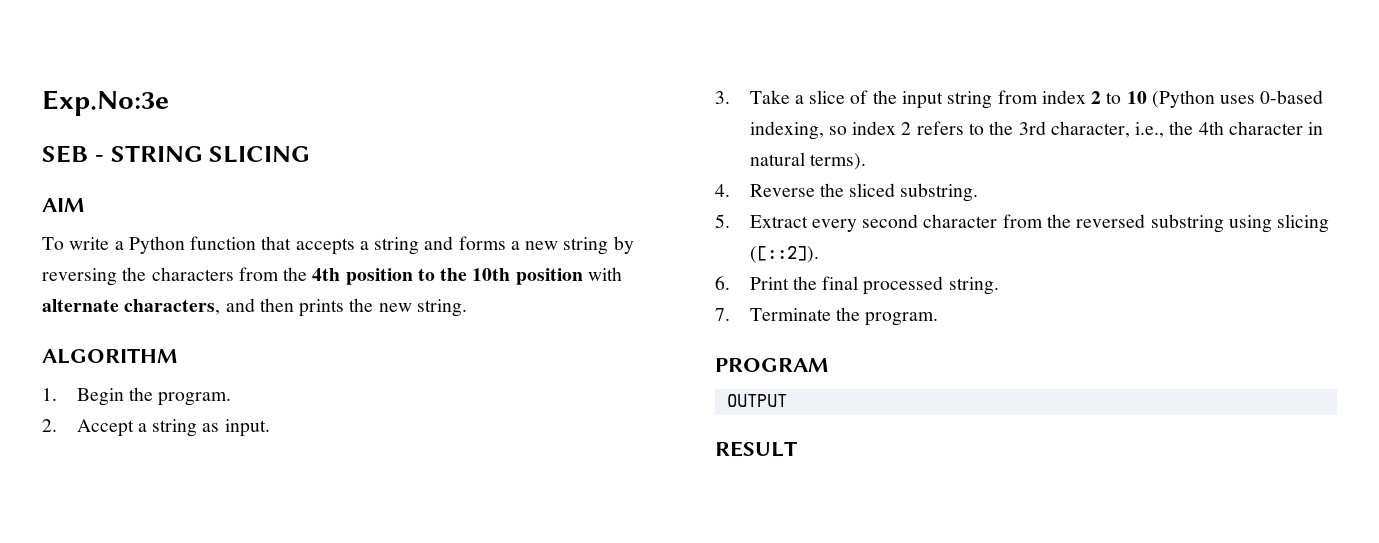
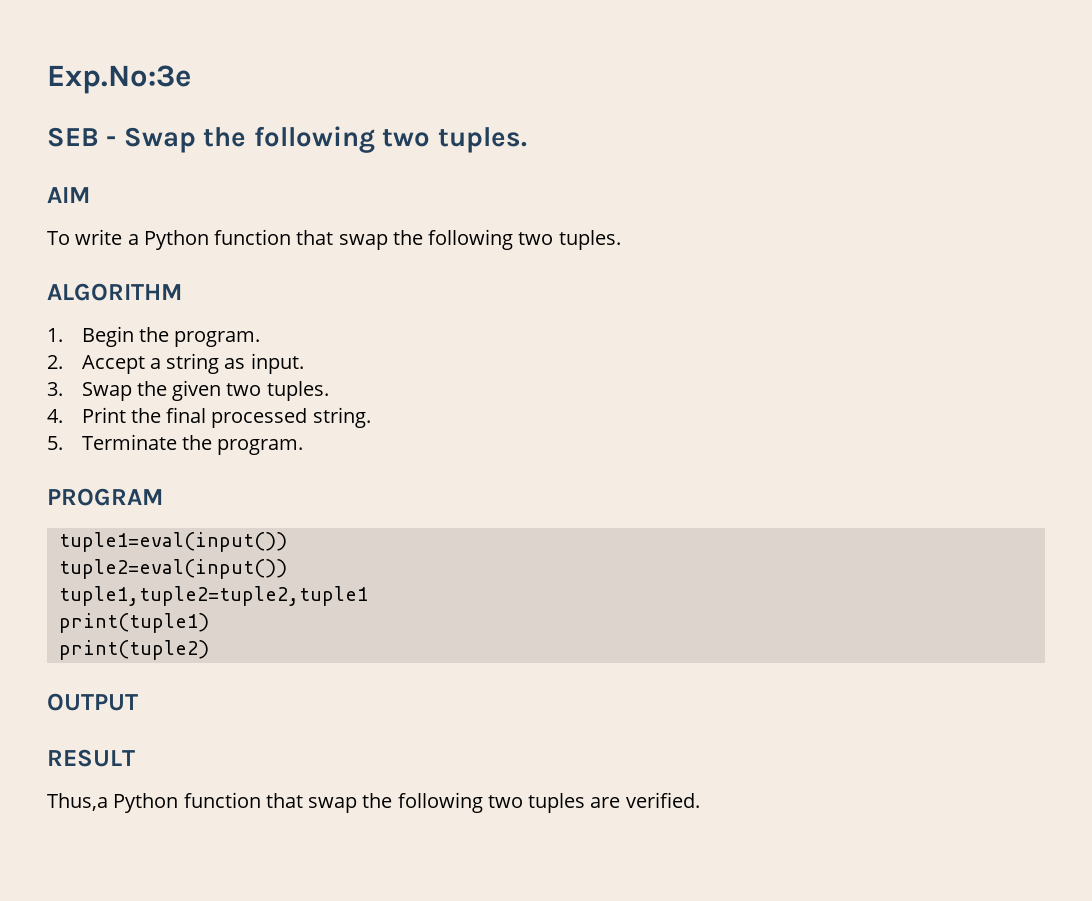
[110,145,311,163] STRING SLICING -> [123,126,527,153] Swap the following two tuples.
[295,236,634,255] [42,267,622,286] [42,298,467,317] accepts a string and forms a new string by reversing the characters from the 4th position to the 10th position with alternate characters, and then prints the new string. -> [338,229,621,250] swap the following two tuples.
[749,90,1324,109] [749,121,1324,140] [749,152,866,170] [715,183,979,202] [715,214,1330,233] [749,246,819,263] [715,276,730,290] Take a slice of the input string from index 2 to 10 (Python uses 0-based indexing, so index 2 refers to the 3rd character, i.e., the 4th character in natural terms). // 4. Reverse the sliced substring. // 5. Extract every second character from the reversed substring using slicing ([::2]). // 6. -> [81,380,329,401] [47,409,63,423] Swap the given two tuples. // 4.
[715,308,730,321] 7. -> [47,436,63,450] 5.
[726,394,787,407] [715,441,797,457] OUTPUT // RESULT -> [58,532,287,552] [58,559,287,579] [58,586,368,606] [58,613,209,633] [58,640,209,660] [47,693,138,711] [47,749,135,767] [47,792,700,813] tuple1=eval(input()) // tuple2=eval(input()) // tuple1,tuple2=tuple2,tuple1 // print(tuple1) // print(tuple2) // OUTPUT // RESULT // Thus,a Python function that swap the following two tuples are verified.

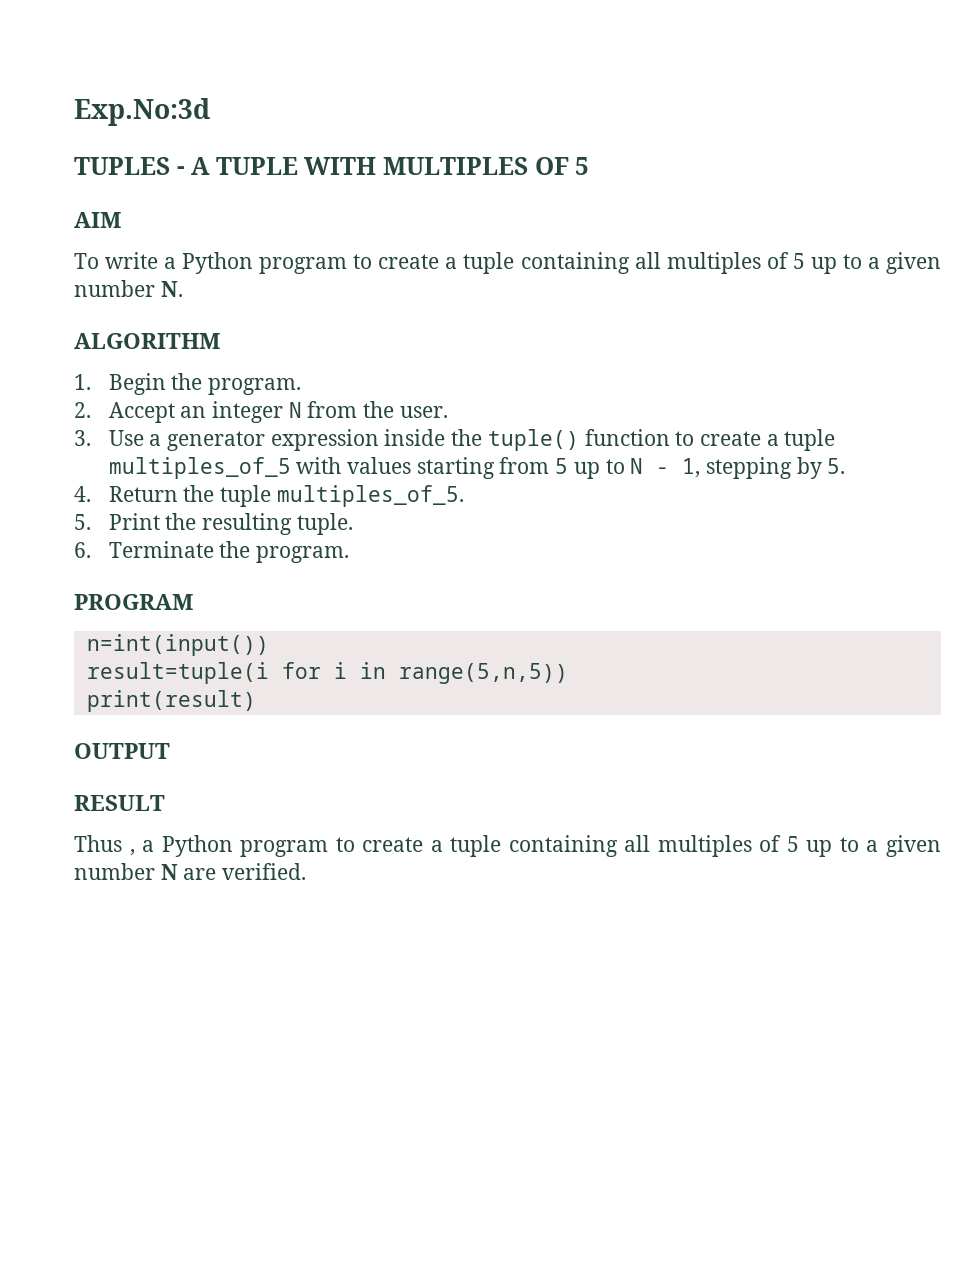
[47,65,191,94] [47,126,527,153] Exp.No:3e // SEB - Swap the following two tuples. -> [74,98,210,126] [74,157,590,175] Exp.No:3d // TUPLES - A TUPLE WITH MULTIPLES OF 5
[214,229,621,250] function that swap the following two tuples. -> [259,252,941,274] [74,280,183,297] program to create a tuple containing all multiples of 5 up to a given number N.
[149,353,304,374] [47,380,329,401] [47,407,371,428] [47,434,304,455] [47,488,163,506] [58,532,287,552] [58,559,287,579] [58,586,368,606] [58,613,209,633] [58,640,209,660] [47,693,138,711] [47,749,135,767] [47,792,586,813] a string as input. // 3. Swap the given two tuples. // 4. Print the final processed string. // 5. Terminate the program. // PROGRAM // tuple1=eval(input()) // tuple2=eval(input()) // tuple1,tuple2=tuple2,tuple1 // print(tuple1) // print(tuple2) // OUTPUT // RESULT // Thus,a Python function that swap the following two tuples -> [180,401,448,423] [74,429,836,451] [108,457,846,479] [74,485,464,507] [74,513,353,535] [74,541,350,563] [74,594,193,610] [86,634,269,656] [86,662,568,684] [86,690,256,712] [74,743,170,759] [74,795,165,811] [74,835,941,857] [74,863,178,880] an integer N from the user. // 3. Use a generator expression inside the tuple() function to create a tuple multiples_of_5 with values starting from 5 up to N - 1, stepping by 5. // 4. Return the tuple multiples_of_5. // 5. Print the resulting tuple. // 6. Terminate the program. // PROGRAM // n=int(input()) // result=tuple(i for i in range(5,n,5)) // print(result) // OUTPUT // RESULT // Thus , a Python program to create a tuple containing all multiples of 5 up to a given number N

